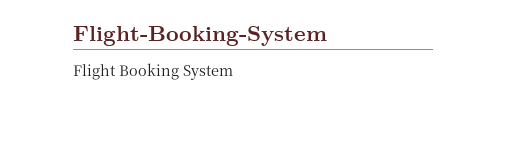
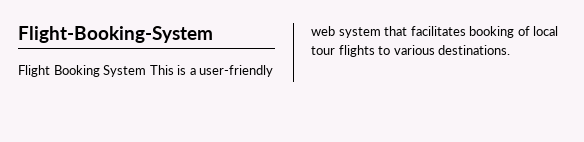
(233, 72) none -> [149,65,274,77] [311,26,559,38] [311,45,511,57] This is a user-friendly web system that facilitates booking of local tour flights to various destinations.

